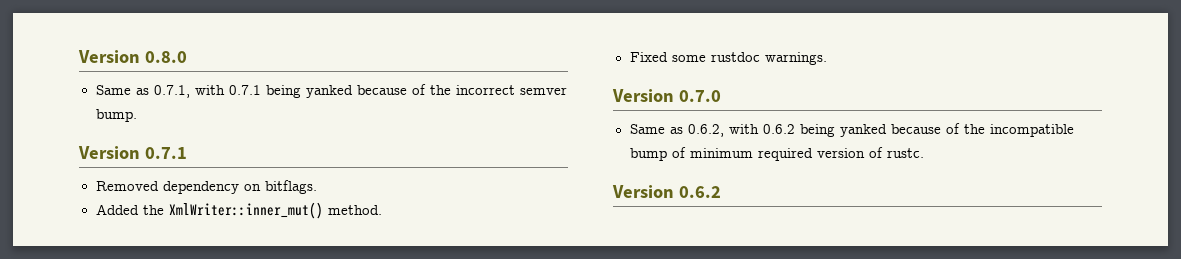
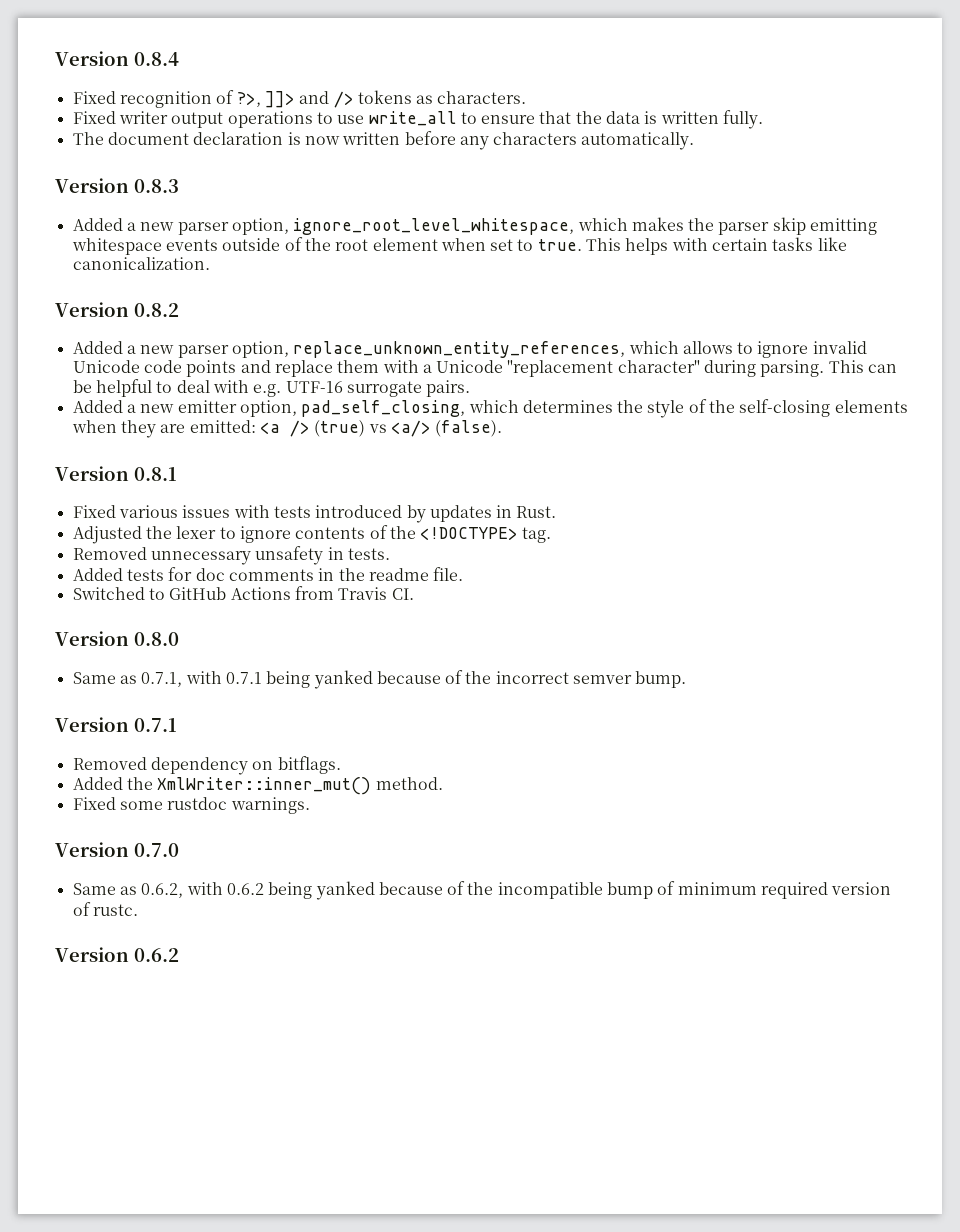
[78,50,140,63] Version -> [55,51,179,66] [72,90,527,108] [72,110,764,129] [72,131,695,150] [55,178,179,193] [72,217,878,235] [71,237,847,255] [72,257,210,270] [55,302,179,317] [72,341,867,358] [72,360,898,377] [72,379,471,397] [72,399,908,418] [71,420,503,438] [55,466,177,481] [72,505,557,523] [72,525,552,544] [72,546,390,565] [72,567,464,581] [72,586,414,600] [55,631,129,646] Version 0.8.4 // Fixed recognition of ?>, ]]> and /> tokens as characters. // Fixed writer output operations to use write_all to ensure that the data is written fully. // The document declaration is now written before any characters automatically. // Version 0.8.3 // Added a new parser option, ignore_root_level_whitespace, which makes the parser skip emitting whitespace events outside of the root element when set to true. This helps with certain tasks like canonicalization. // Version 0.8.2 // Added a new parser option, replace_unknown_entity_references, which allows to ignore invalid Unicode code points and replace them with a Unicode "replacement character" during parsing. This can be helpful to deal with e.g. UTF-16 surrogate pairs. // Added a new emitter option, pad_self_closing, which determines the style of the self-closing elements when they are emitted: <a /> (true) vs <a/> (false). // Version 0.8.1 // Fixed various issues with tests introduced by updates in Rust. // Adjusted the lexer to ignore contents of the <!DOCTYPE> tag. // Removed unnecessary unsafety in tests. // Added tests for doc comments in the readme file. // Switched to GitHub Actions from Travis CI. // Version

